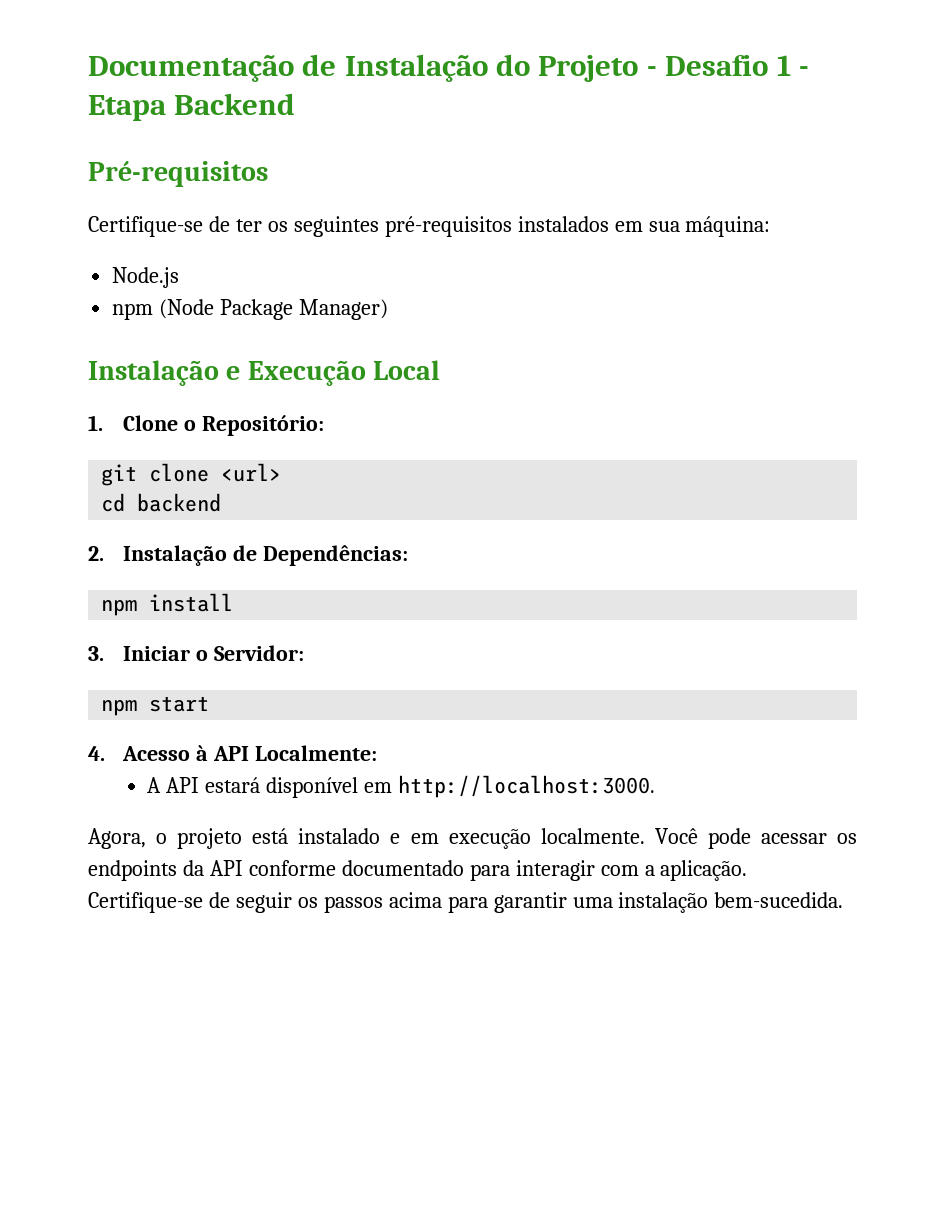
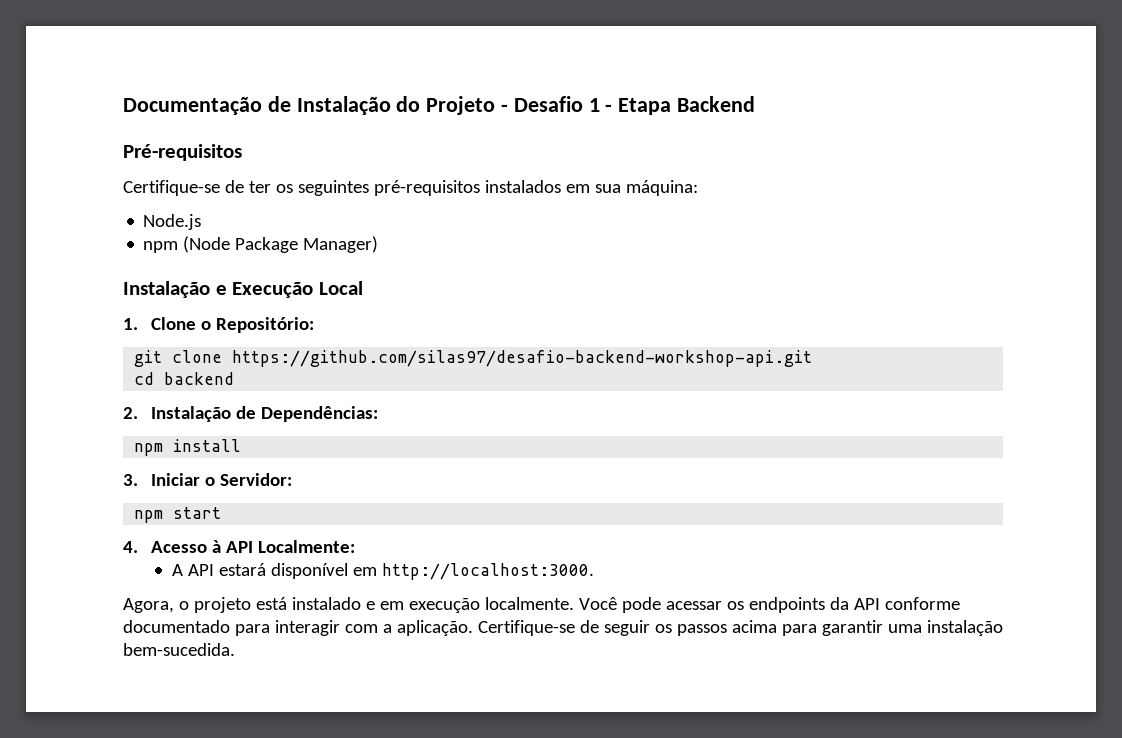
[221,463,282,482] <url> -> [232,350,813,367] https://github.com/silas97/desafio-backend-workshop-api.git

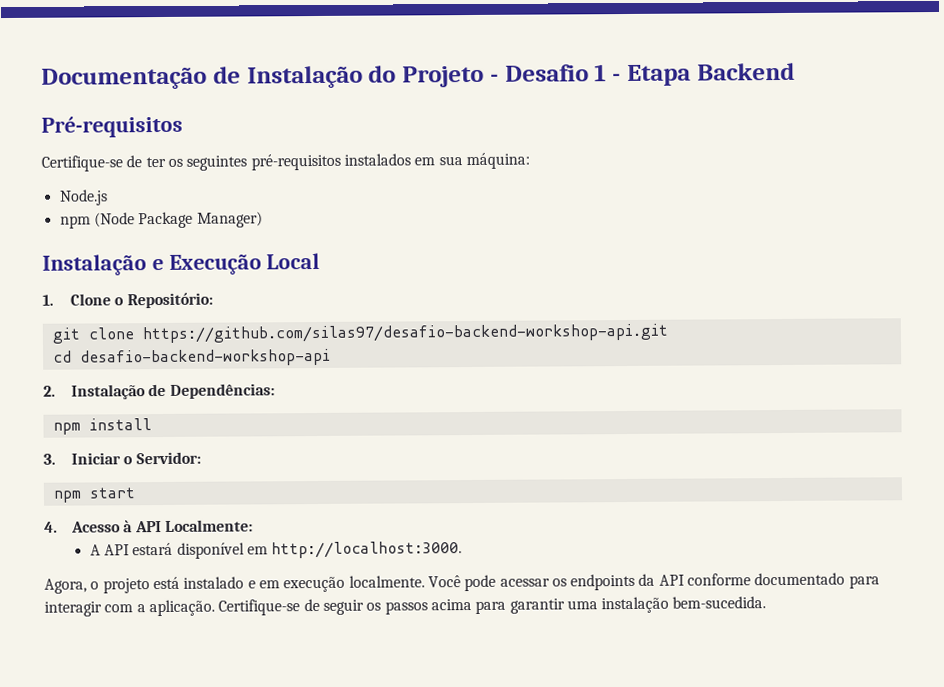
[164,372,235,385] backend -> [79,348,331,367] desafio-backend-workshop-api

